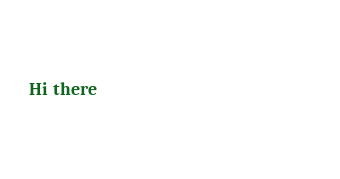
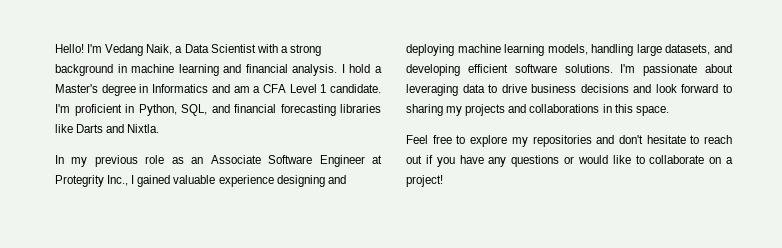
[29,82,97,95] Hi there -> [55,44,321,56] [55,64,382,76] [55,84,381,96] [55,104,381,116] [55,124,160,133] [55,155,383,167] [55,175,346,187] [406,44,732,56] [406,64,733,76] [406,84,732,96] [406,104,669,116] [406,135,732,147] [406,155,733,167] [406,175,443,187] Hello! I'm Vedang Naik, a Data Scientist with a strong background in machine learning and financial analysis. I hold a Master's degree in Informatics and am a CFA Level 1 candidate. I'm proficient in Python, SQL, and financial forecasting libraries like Darts and Nixtla. // In my previous role as an Associate Software Engineer at Protegrity Inc., I gained valuable experience designing and deploying machine learning models, handling large datasets, and developing efficient software solutions. I'm passionate about leveraging data to drive business decisions and look forward to sharing my projects and collaborations in this space. // Feel free to explore my repositories and don't hesitate to reach out if you have any questions or would like to collaborate on a project!

